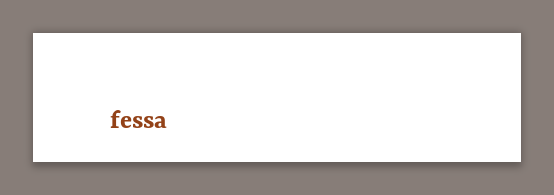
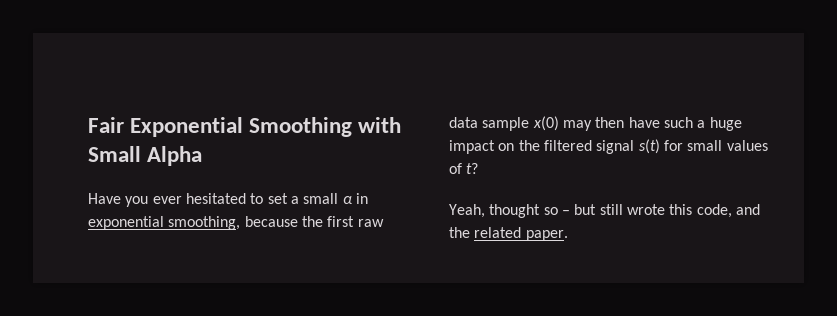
[110,110,167,128] fessa -> [88,117,402,137] [88,146,203,166] [88,193,368,207] [88,216,384,230] [449,116,742,131] [449,139,768,154] [449,163,479,174] [449,204,760,218] [449,227,568,241] Fair Exponential Smoothing with Small Alpha // Have you ever hesitated to set a small α in exponential smoothing, because the first raw data sample x(0) may then have such a huge impact on the filtered signal s(t) for small values of t? // Yeah, thought so – but still wrote this code, and the related paper.

